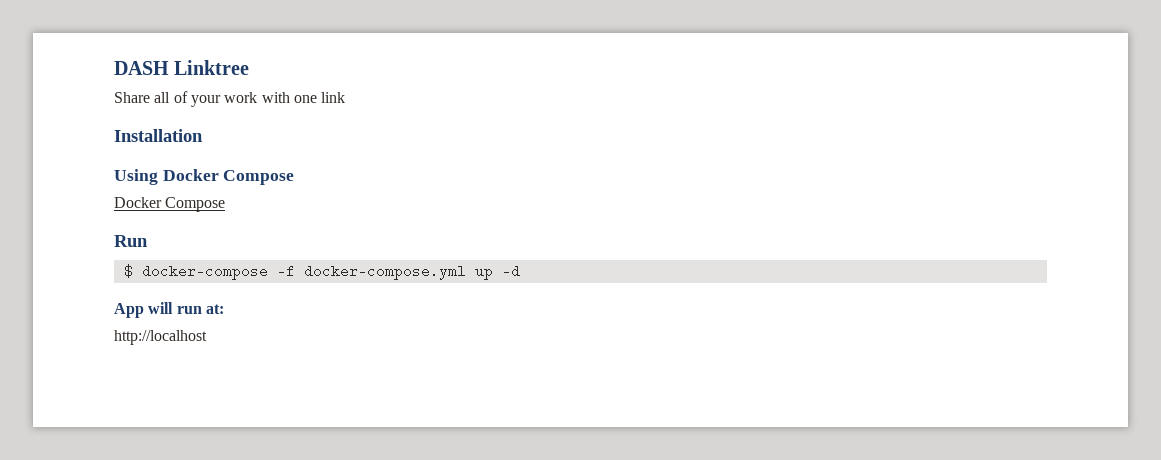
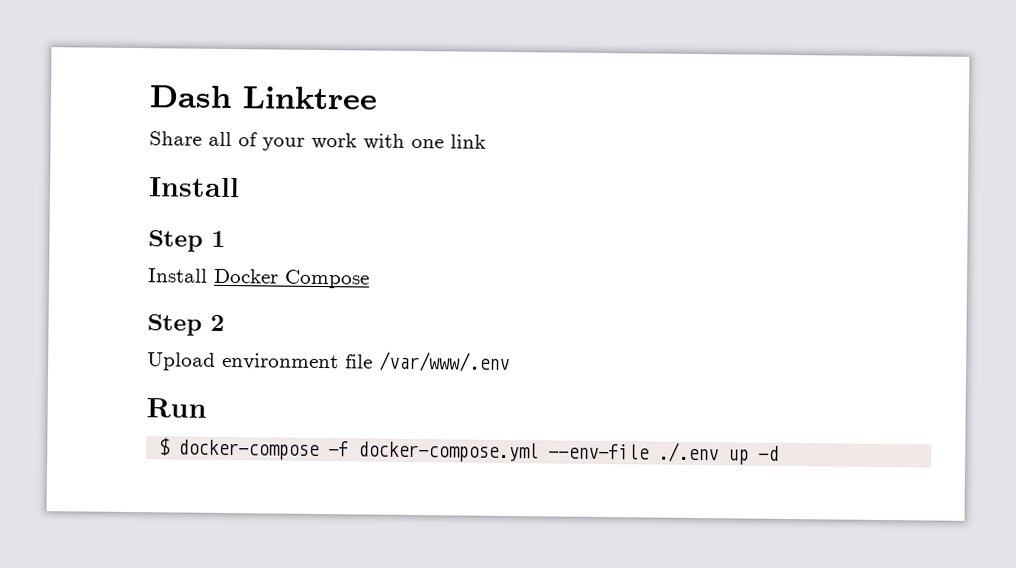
[114,61,169,75] DASH -> [149,85,232,109] Dash
[114,129,203,142] [114,169,295,185] [114,197,226,212] Installation // Using Docker Compose // Docker Compose -> [148,177,240,198] [148,230,226,252] [147,268,370,289] [147,314,225,336] [147,351,510,373] Install // Step 1 // Install Docker Compose // Step 2 // Upload environment file /var/www/.env
(466, 272) none -> [548,442,720,463] --env-file ./.env
[114,302,224,318] [114,330,207,345] // App will run at: // http://localhost -> (780, 453) none

